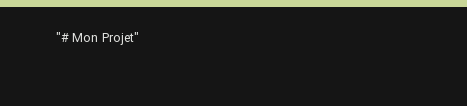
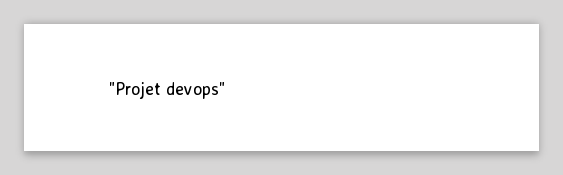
[56,32,139,45] "# Mon Projet" -> [109,81,225,99] "Projet devops"

